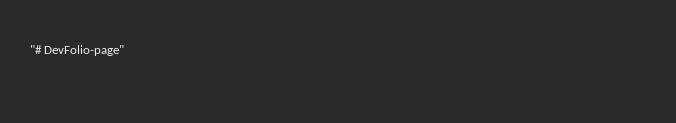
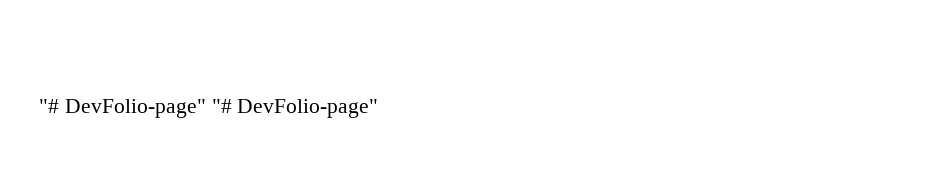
[30,45,125,56] "# DevFolio-page" -> [39,99,379,118] "# DevFolio-page" "# DevFolio-page"

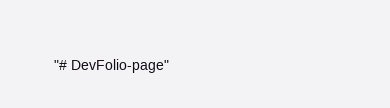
[39,99,379,118] "# DevFolio-page" "# DevFolio-page" -> [54,59,169,73] "# DevFolio-page"

